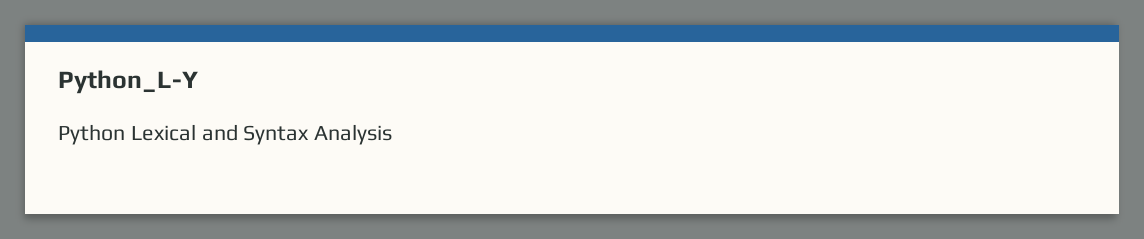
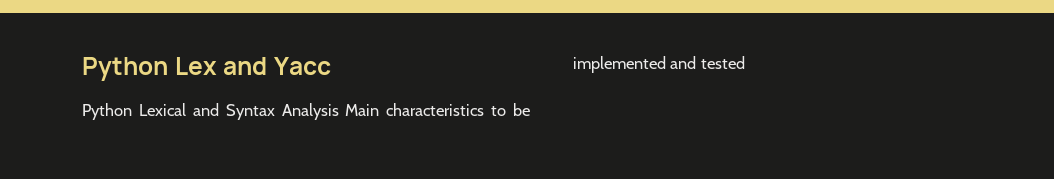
[58,70,198,94] Python_L-Y -> [82,57,331,81] Python Lex and Yacc
(393, 134) none -> [345,103,530,116] [573,56,745,73] Main characteristics to be implemented and tested

